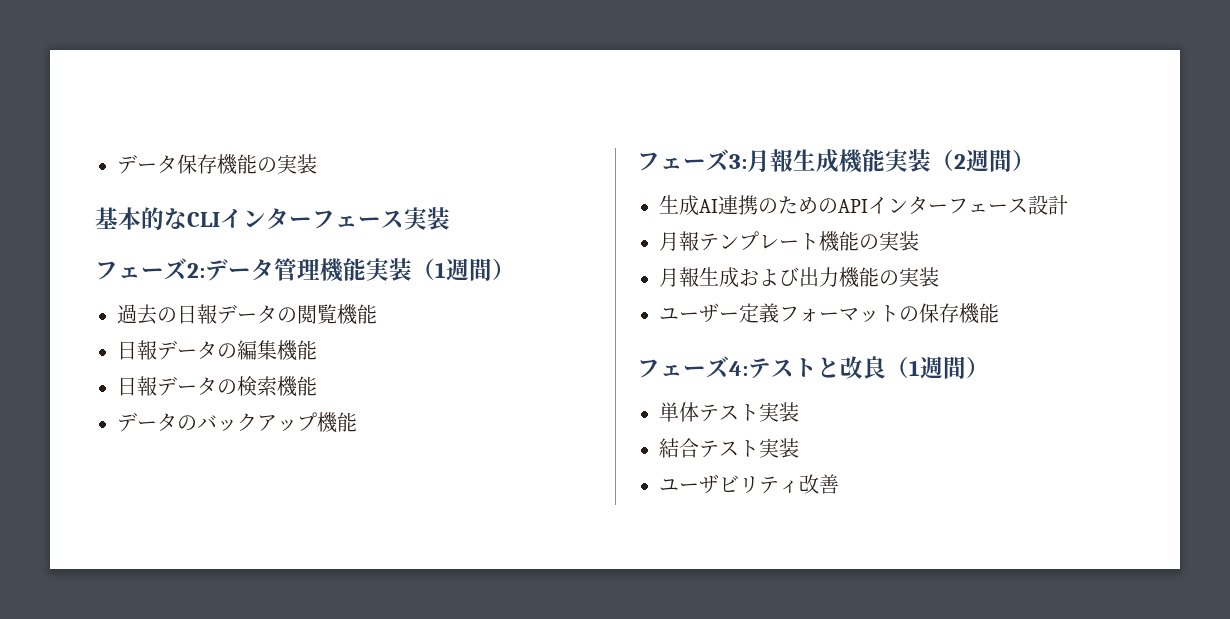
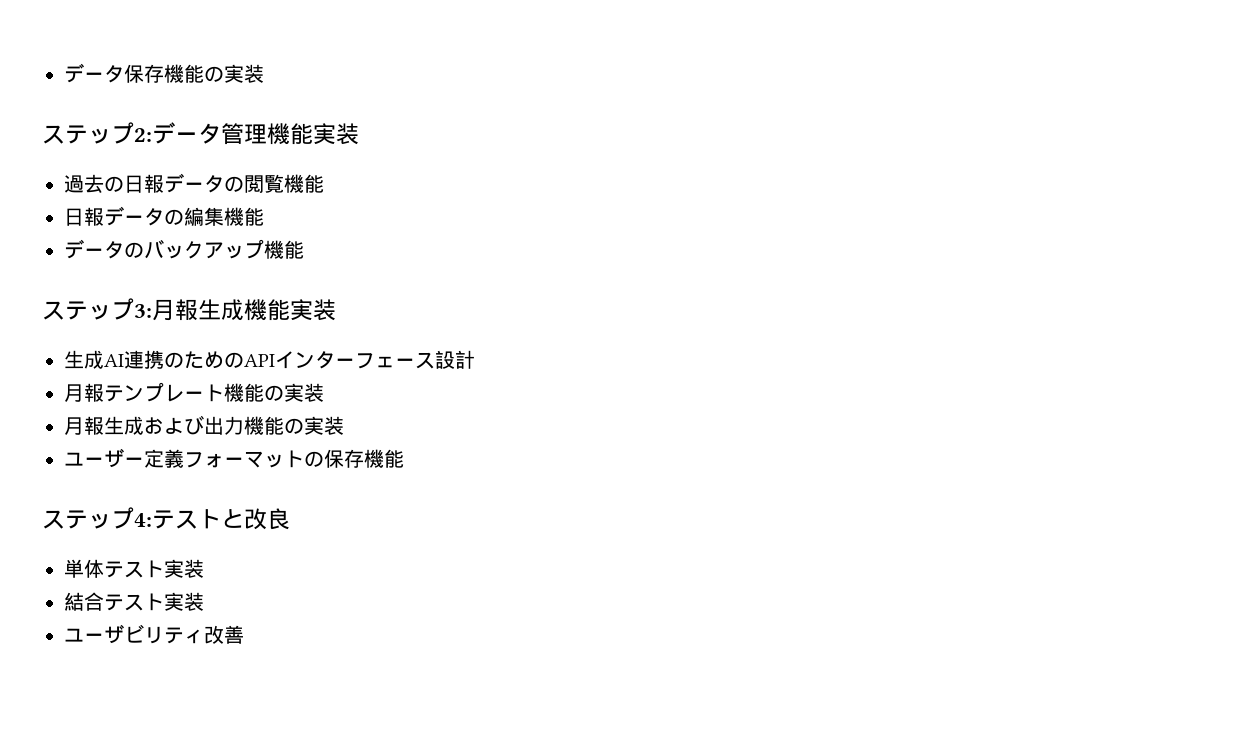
[95,207,450,230] [95,258,187,280] 基本的なCLIインターフェース実装 // フェーズ -> [42,122,134,144] ステップ
[412,258,515,281] （1週間） -> (359, 134) none
[117,376,317,397] // 日報データの検索機能 -> (264, 216) none
[637,149,729,171] フェーズ -> [42,298,134,320] ステップ
[931,149,1035,172] （2週間） -> (336, 310) none
[637,356,729,378] フェーズ -> [42,507,134,529] ステップ
[886,356,989,379] （1週間） -> (290, 519) none

